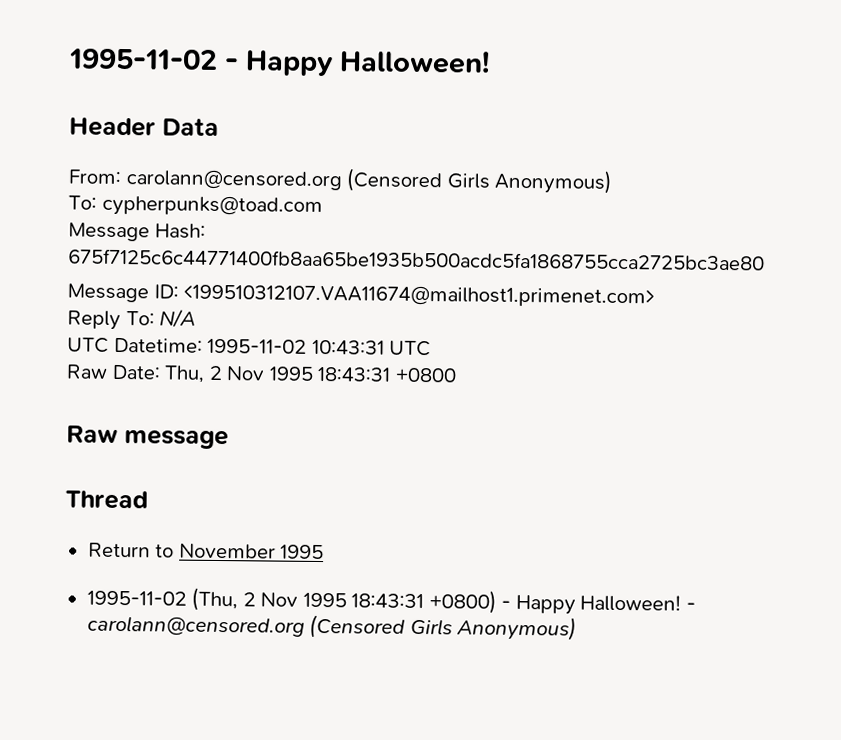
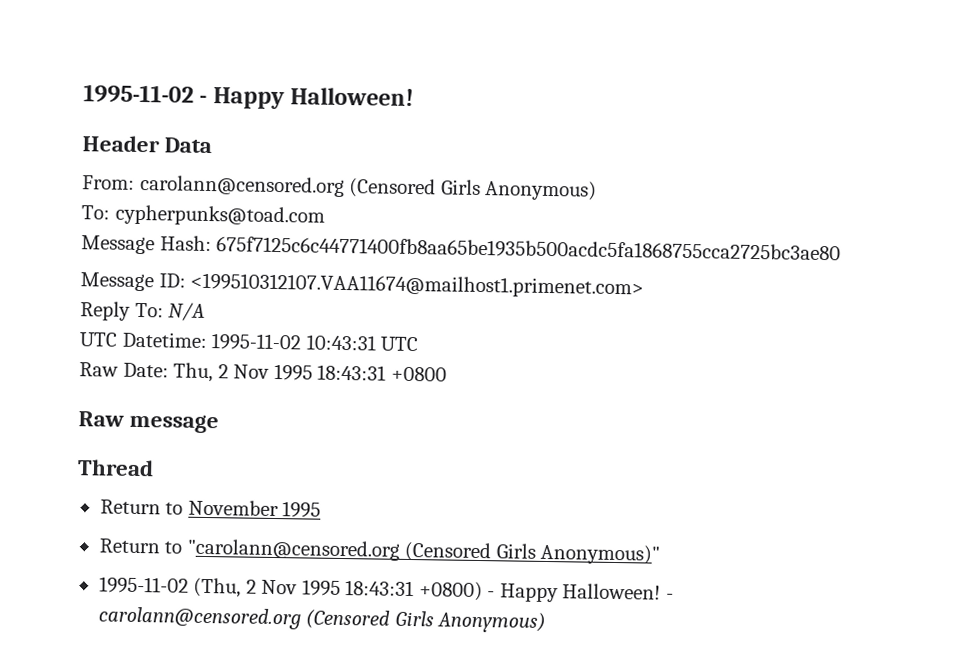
(325, 552) none -> [98,538,661,565] // Return to "carolann@censored.org (Censored Girls Anonymous)"

